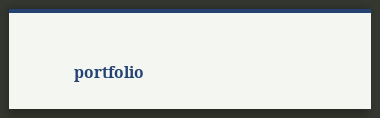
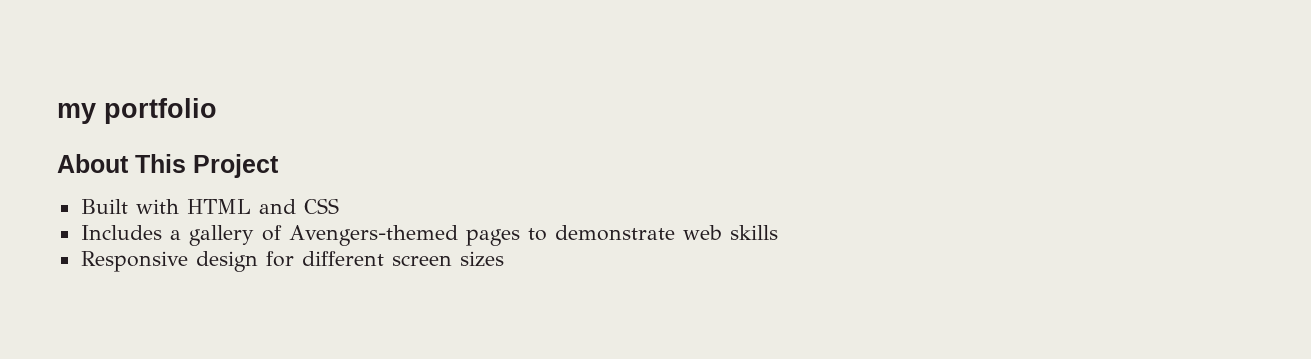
(74, 74) none -> [57,103,96,124] my
(144, 74) none -> [57,154,279,178] [80,198,339,214] [80,225,778,246] [80,251,504,272] // About This Project // Built with HTML and CSS // Includes a gallery of Avengers-themed pages to demonstrate web skills // Responsive design for different screen sizes

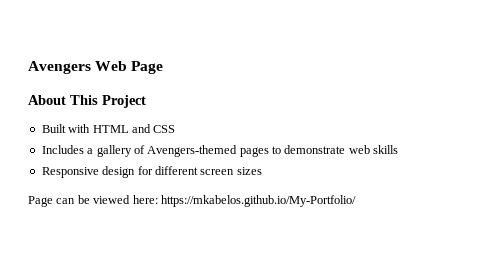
[57,98,217,124] my portfolio -> [28,61,164,74] Avengers Web Page
(504, 259) none -> [28,195,356,207] // Page can be viewed here: https://mkabelos.github.io/My-Portfolio/

